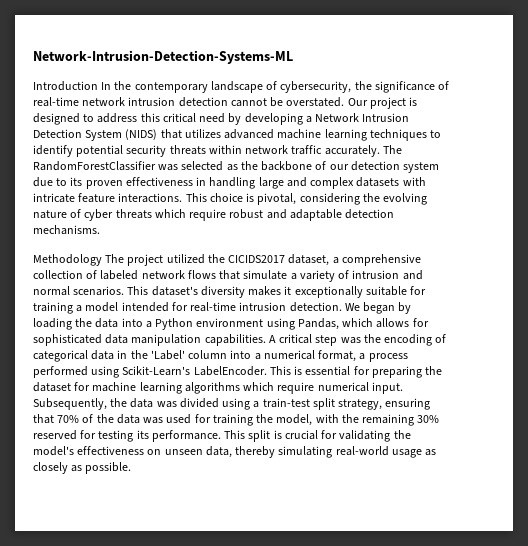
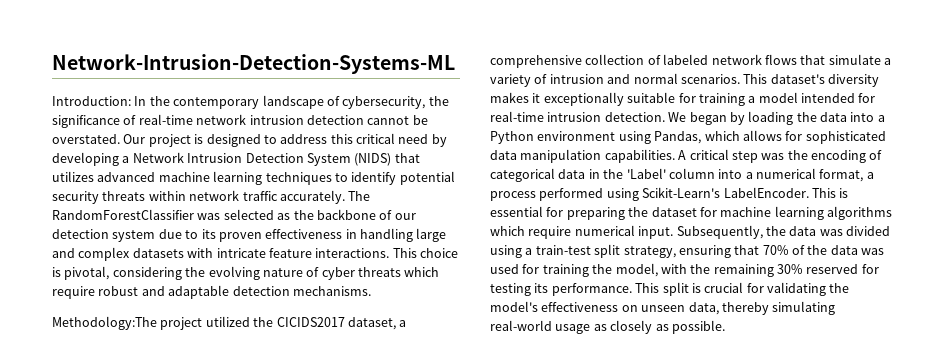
[33,81,98,91] Introduction -> [52,96,131,106] Introduction:
[33,254,125,266] Methodology The -> [52,316,157,330] Methodology:The

